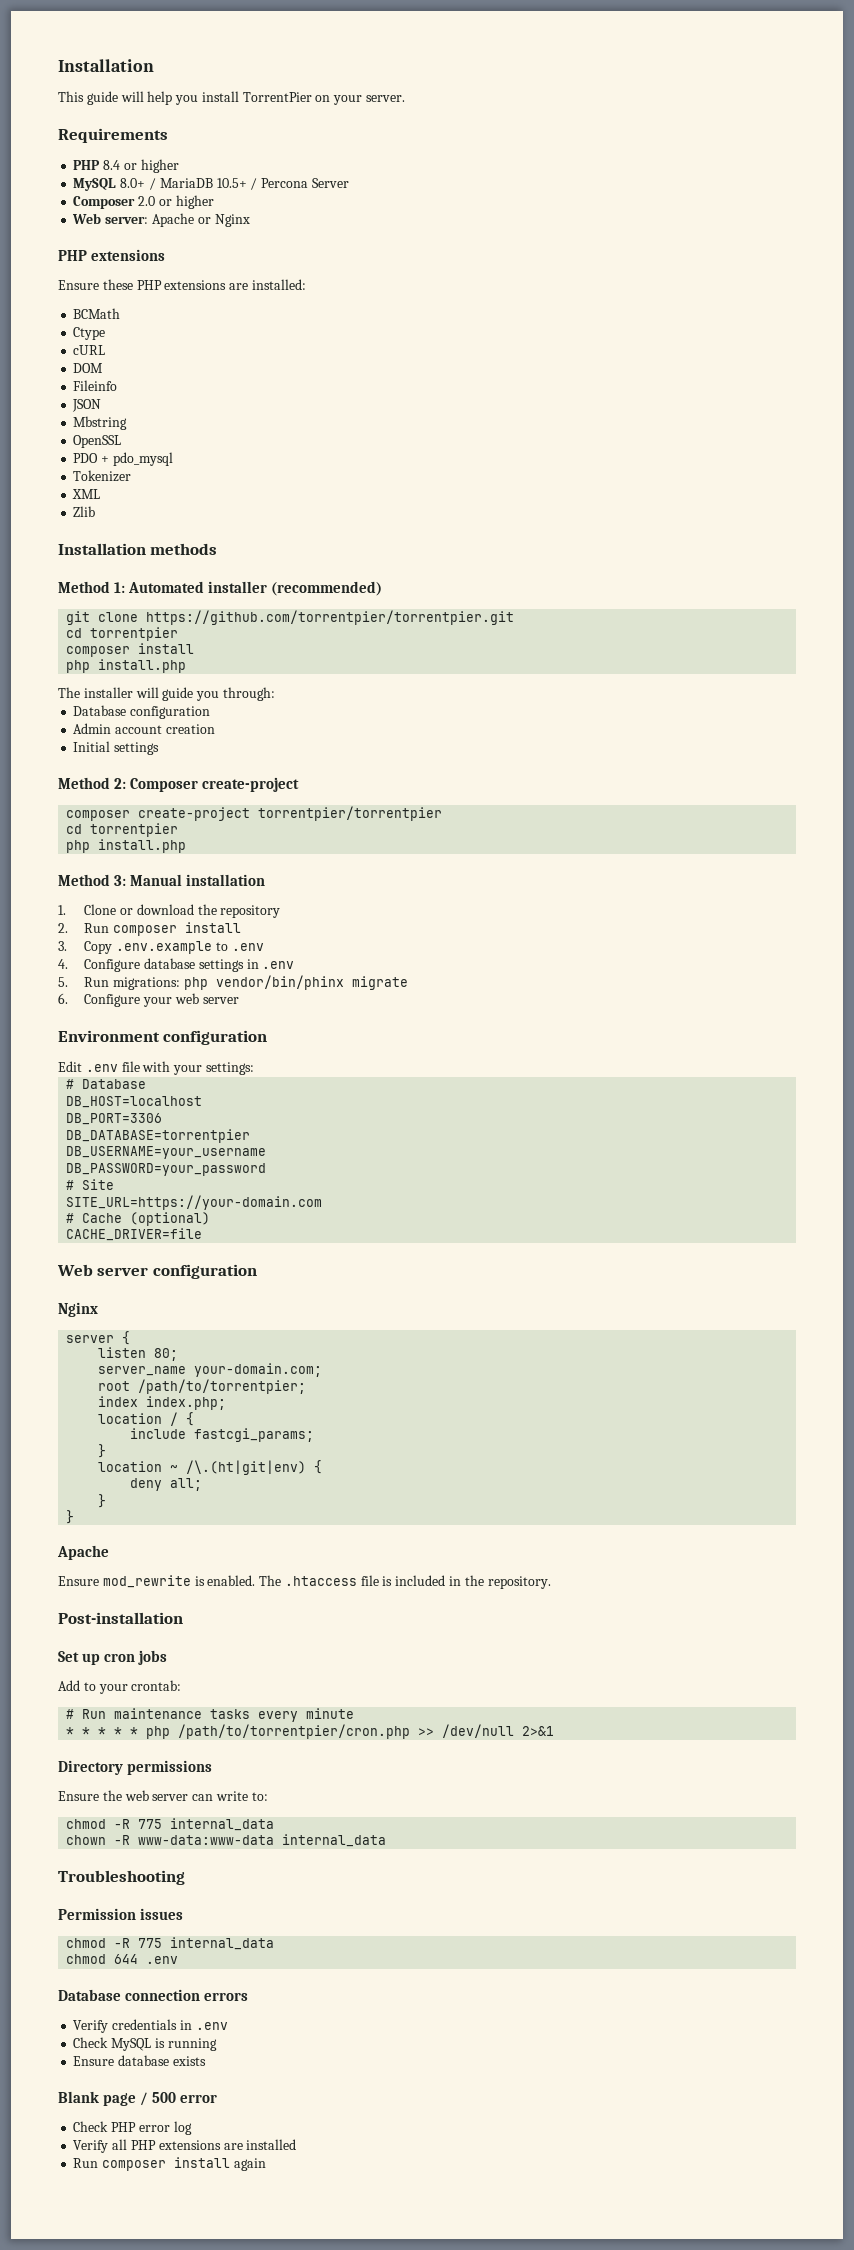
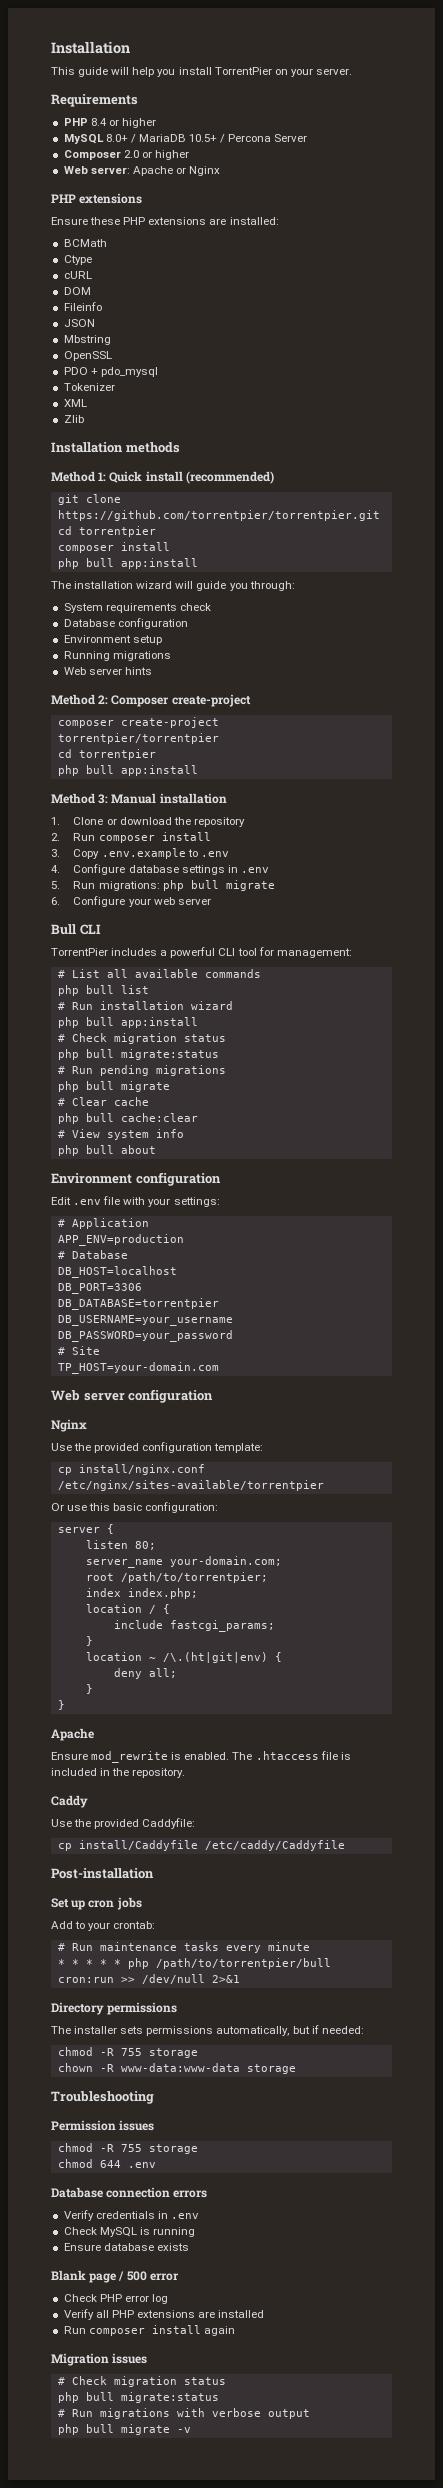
[128,581,268,593] Automated installer -> [109,471,183,483] Quick install
[98,659,187,673] [58,687,133,698] install.php // The installer -> [85,558,198,569] [51,581,173,589] bull app:install // The installation wizard
(275, 694) none -> [63,603,211,613] // System requirements check
[73,723,215,734] [73,741,160,755] Admin account creation // Initial settings -> [63,635,162,645] [63,651,171,661] [63,667,152,675] Environment setup // Running migrations // Web server hints
[98,839,187,853] install.php -> [85,765,198,776] bull app:install
[215,975,344,990] vendor/bin/phinx -> [190,880,219,889] bull
(239, 1000) none -> [51,924,101,935] [51,947,352,958] [57,969,261,978] [57,985,149,996] [57,1001,233,1010] [57,1017,198,1028] [57,1033,226,1044] [57,1049,219,1060] [57,1065,226,1076] [57,1081,170,1092] [57,1097,149,1106] [57,1113,198,1124] [57,1129,184,1140] [57,1145,156,1156] // Bull CLI // TorrentPier includes a powerful CLI tool for management: // # List all available commands // php bull list // # Run installation wizard // php bull app:install // # Check migration status // php bull migrate:status // # Run pending migrations // php bull migrate // # Clear cache // php bull cache:clear // # View system info // php bull about
(254, 1068) none -> [57,1218,149,1229] [57,1234,184,1246] // # Application // APP_ENV=production
[66,1195,323,1210] [66,1212,211,1226] [66,1228,203,1241] SITE_URL=https://your-domain.com // # Cache (optional) // CACHE_DRIVER=file -> [57,1362,219,1374] TP_HOST=your-domain.com
(98, 1309) none -> [51,1442,264,1453] [57,1464,205,1475] [57,1480,324,1491] [51,1502,219,1513] // Use the provided configuration template: // cp install/nginx.conf /etc/nginx/sites-available/torrentpier // Or use this basic configuration:
(551, 1582) none -> [51,1795,88,1808] [51,1818,196,1829] [57,1840,345,1851] // Caddy // Use the provided Caddyfile: // cp install/Caddyfile /etc/caddy/Caddyfile
[178,1724,411,1739] /path/to/torrentpier/cron.php -> [155,1958,331,1969] [57,1977,114,1983] /path/to/torrentpier/bull cron:run
[58,1790,268,1801] [66,1818,275,1831] Ensure the web server can write to: // chmod -R 775 internal_data -> [51,2025,364,2036] [57,2047,198,2058] The installer sets permissions automatically, but if needed: // chmod -R 755 storage
[282,1834,387,1847] internal_data -> [246,2064,296,2074] storage
[138,1937,275,1950] 775 internal_data -> [120,2144,198,2154] 755 storage
(266, 2164) none -> [51,2353,148,2366] [57,2376,226,2387] [57,2392,219,2403] [57,2408,310,2419] [57,2424,191,2435] // Migration issues // # Check migration status // php bull migrate:status // # Run migrations with verbose output // php bull migrate -v

